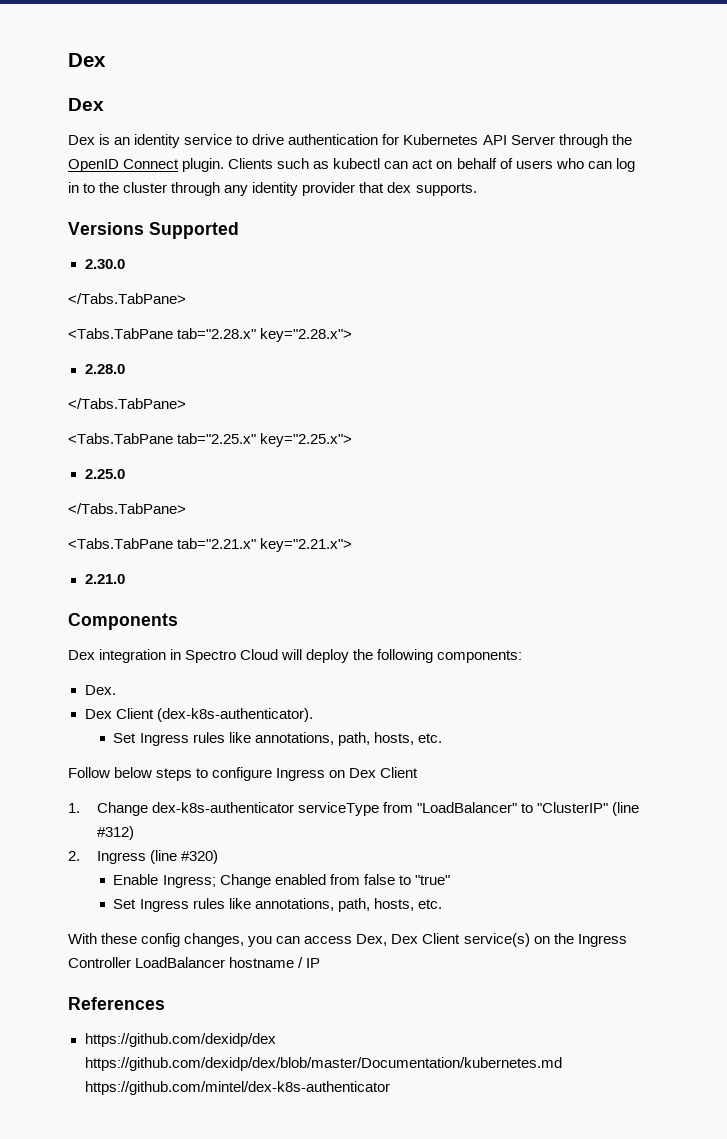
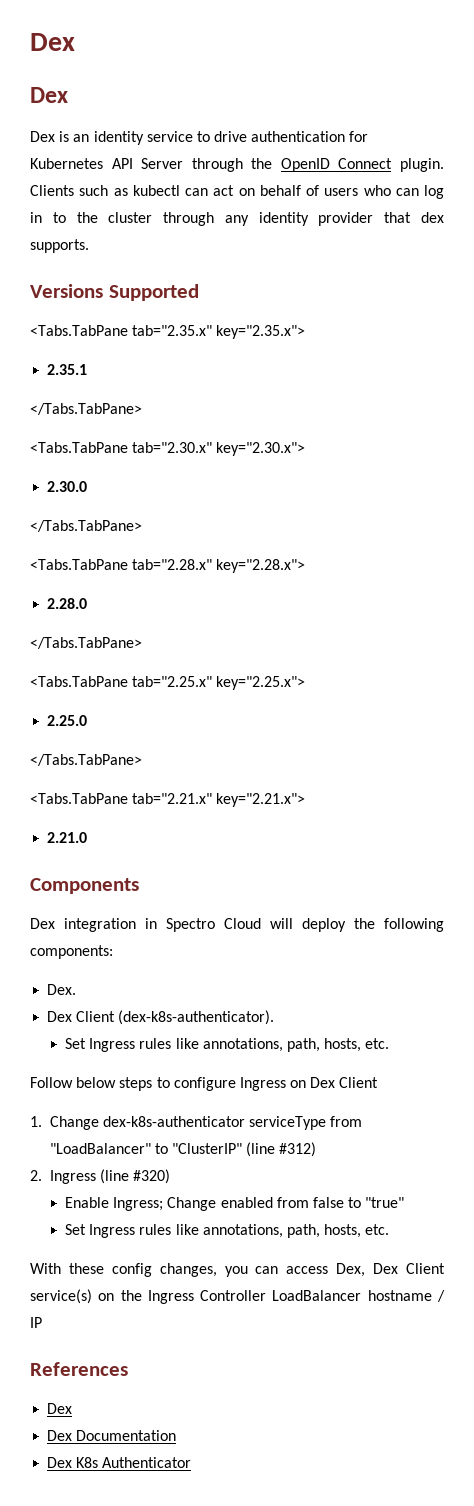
(239, 230) none -> [30,325,306,339] [47,364,88,375] [30,403,142,415] [30,442,306,456] // <Tabs.TabPane tab="2.35.x" key="2.35.x"> // 2.35.1 // </Tabs.TabPane> // <Tabs.TabPane tab="2.30.x" key="2.30.x">
[84,1033,276,1047] [84,1057,562,1071] [84,1081,390,1095] https://github.com/dexidp/dex https://github.com/dexidp/dex/blob/master/Documentation/kubernetes.md https://github.com/mintel/dex-k8s-authenticator -> [47,1403,73,1414] [47,1430,177,1441] [47,1457,192,1468] Dex // Dex Documentation // Dex K8s Authenticator

